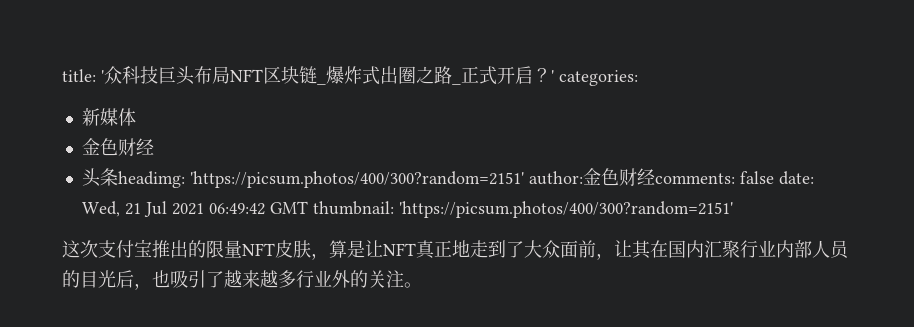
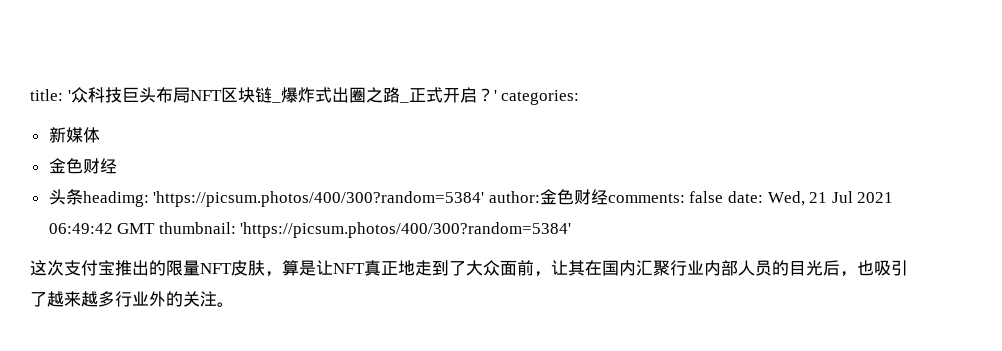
[189,171,524,188] 'https://picsum.photos/400/300?random=2151' -> [153,191,485,207] 'https://picsum.photos/400/300?random=5384'
[398,201,733,218] 'https://picsum.photos/400/300?random=2151' -> [240,222,572,238] 'https://picsum.photos/400/300?random=5384'

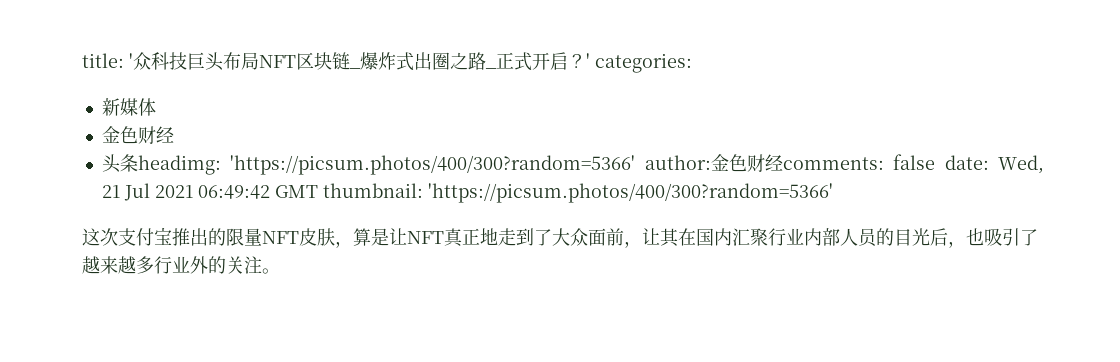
[153,191,485,207] 'https://picsum.photos/400/300?random=5384' -> [230,155,636,175] 'https://picsum.photos/400/300?random=5366'
[240,222,572,238] 'https://picsum.photos/400/300?random=5384' -> [427,183,833,203] 'https://picsum.photos/400/300?random=5366'

